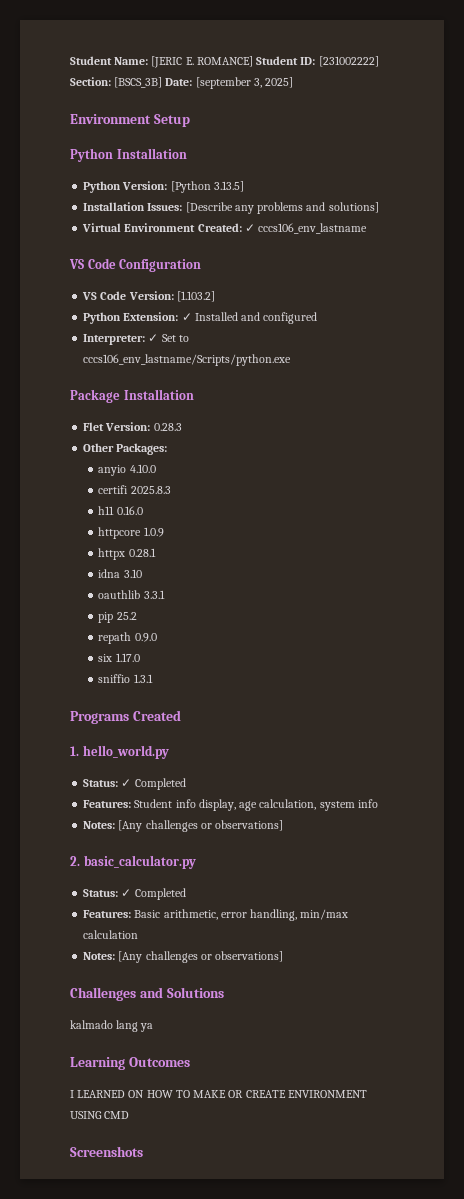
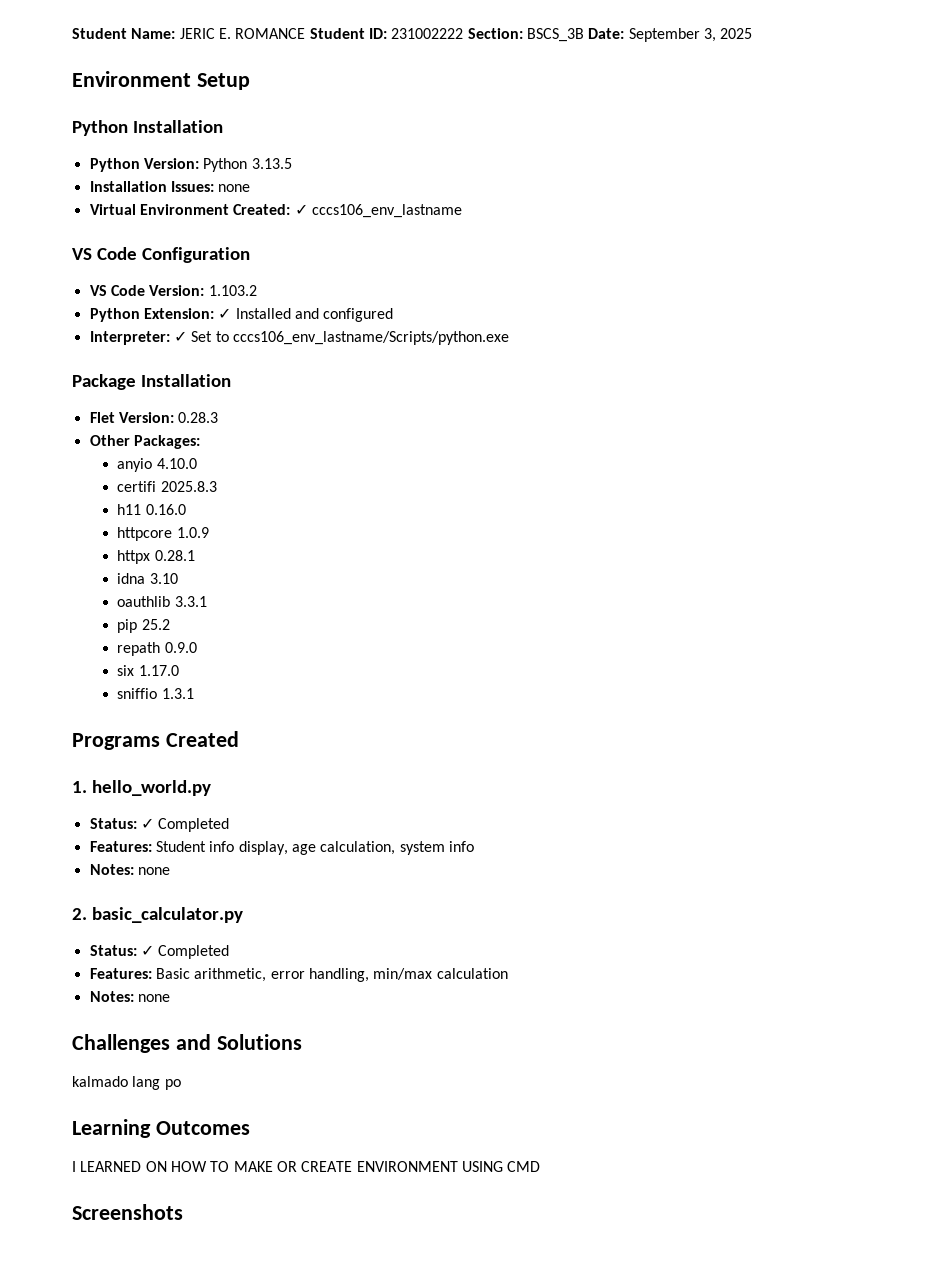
[151,56,379,68] [70,77,294,89] [JERIC E. ROMANCE] Student ID: [231002222] Section: [BSCS_3B] Date: [september 3, 2025] -> [179,28,753,42] JERIC E. ROMANCE Student ID: 231002222 Section: BSCS_3B Date: September 3, 2025
[170,181,244,193] [83,202,379,214] [Python 3.13.5] // Installation Issues: [Describe any problems and solutions] -> [203,158,292,172] [89,181,251,192] Python 3.13.5 // Installation Issues: none
[176,291,215,302] [1.103.2] -> [208,285,257,296] 1.103.2
[83,820,284,832] Notes: [Any challenges or observations] -> [89,864,170,875] Notes: none
[83,951,284,963] Notes: [Any challenges or observations] -> [89,991,170,1002] Notes: none
[140,1023,154,1032] ya -> [164,1079,181,1090] po

